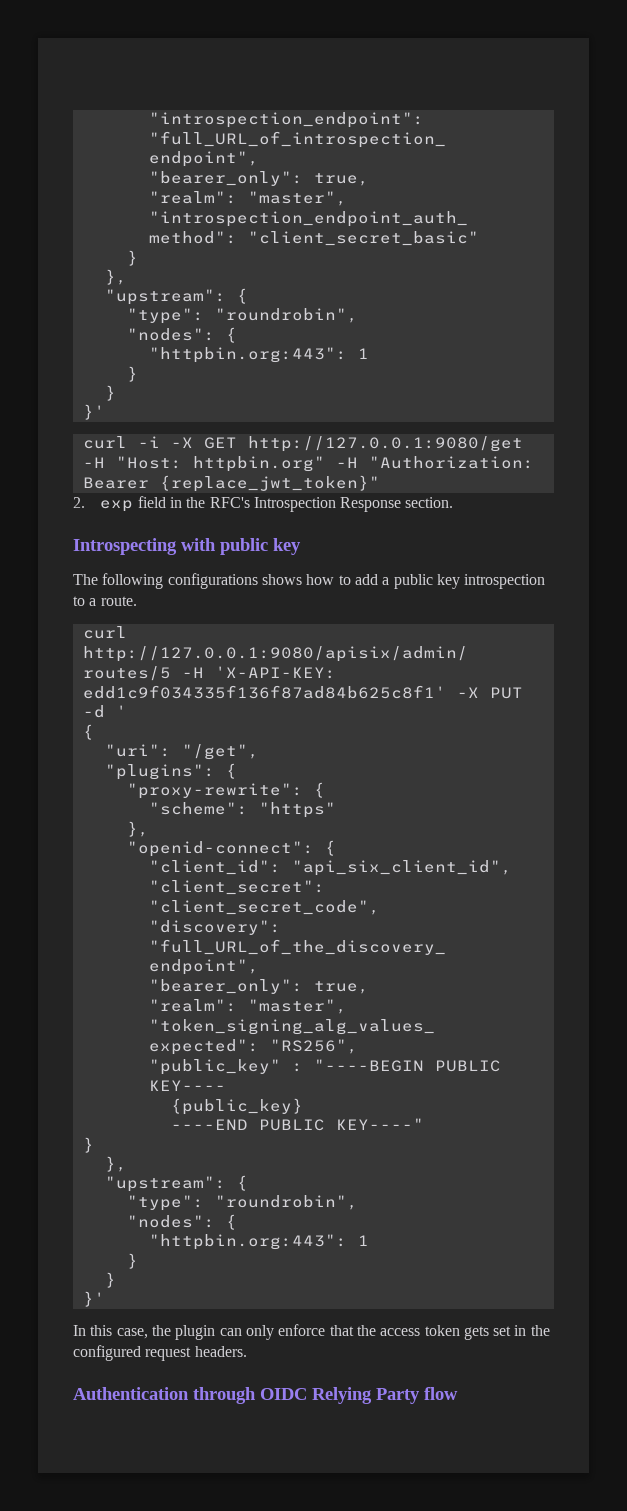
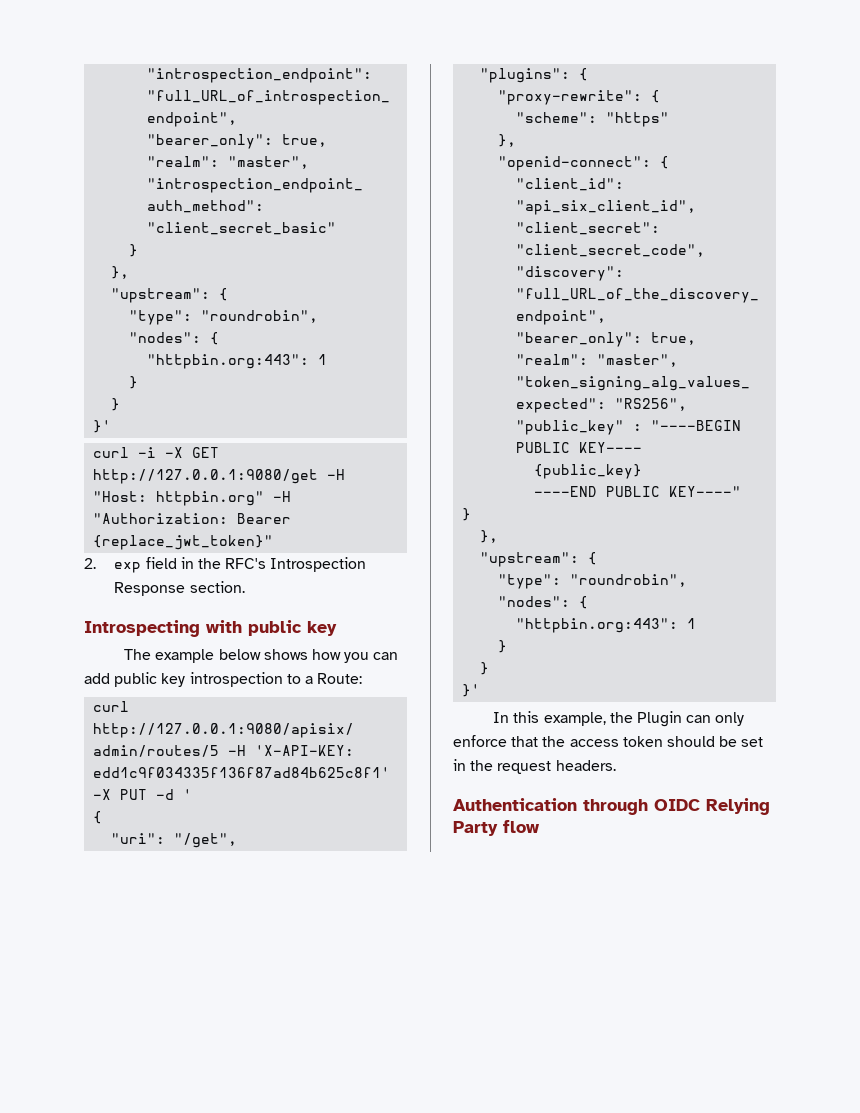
[102,573,390,589] following configurations shows how to add a -> [155,649,399,663] [84,673,110,684] example below shows how you can add
[100,596,137,606] route. -> [317,673,363,684] Route:
[116,1325,216,1340] case, the plugin -> [543,711,683,727] example, the Plugin
[463,1326,489,1340] gets -> [666,736,738,747] should be
[73,1345,141,1361] configured -> (494, 765) none

